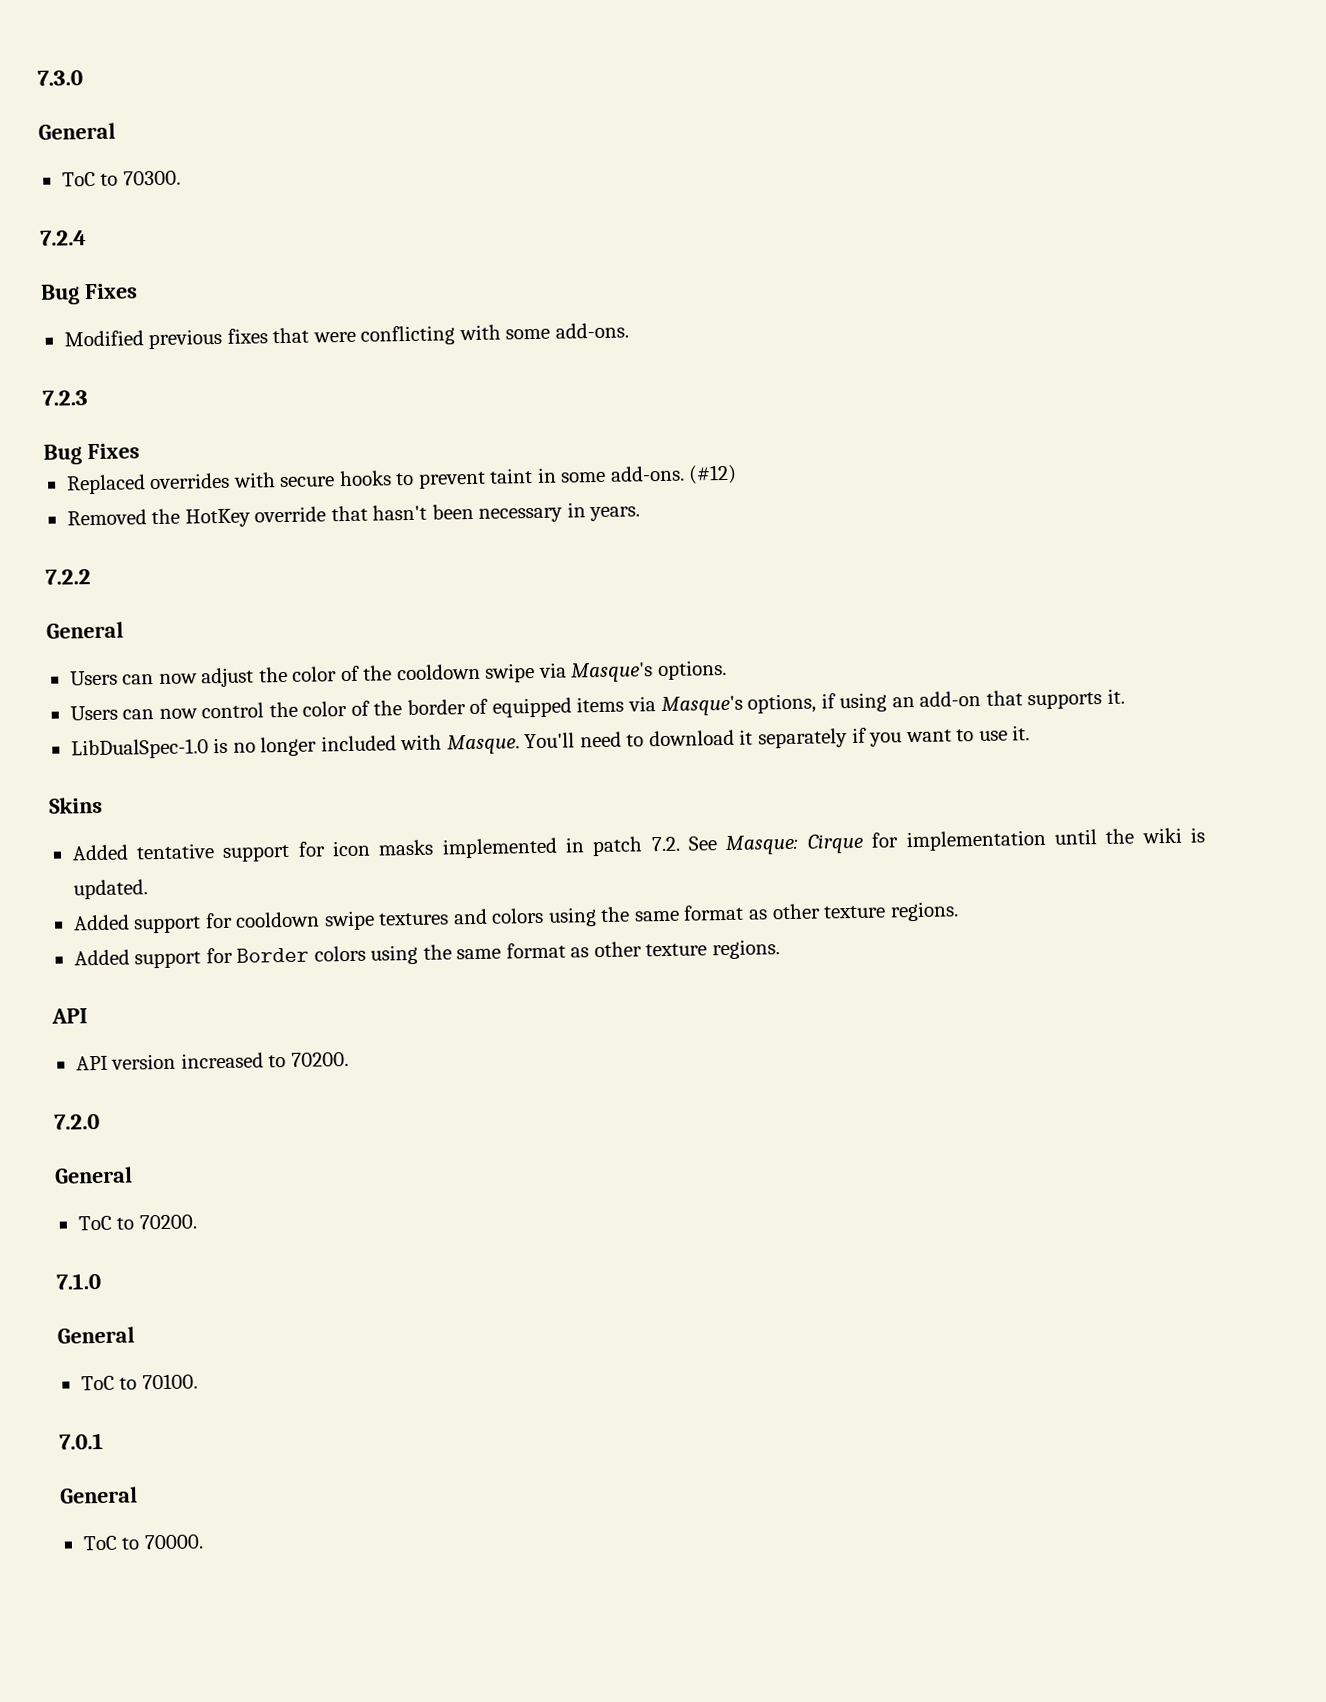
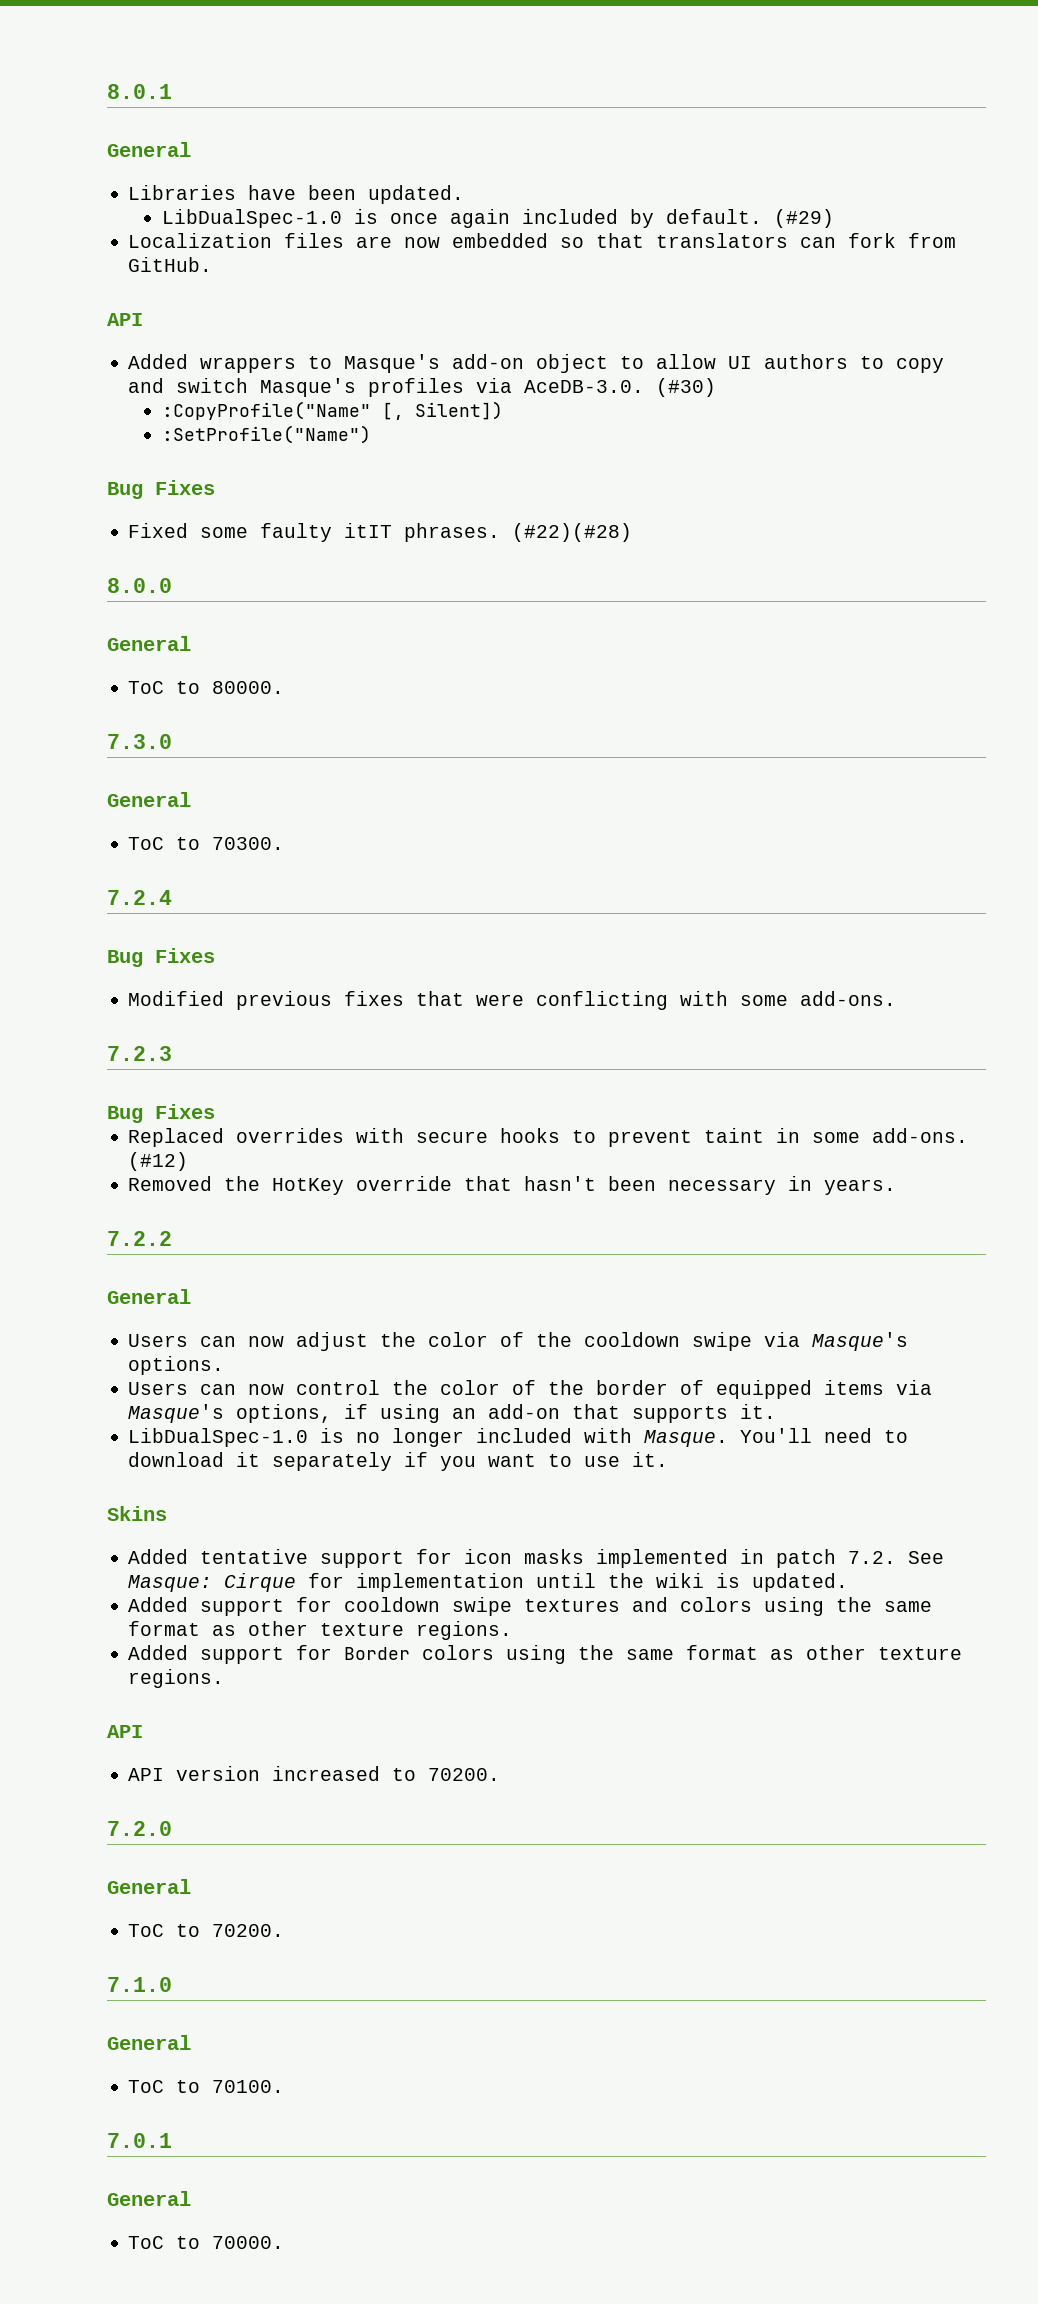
(37, 78) none -> [107,84,172,99] [107,142,191,157] [128,185,465,204] [162,209,835,228] [128,233,957,248] [128,257,213,272] [107,313,143,326] [128,354,945,373] [128,378,717,397] [162,401,504,420] [162,425,372,444] [107,480,215,499] [128,523,633,542] [107,578,172,593] [107,636,191,651] [128,681,285,694] 8.0.1 // General // Libraries have been updated. // LibDualSpec-1.0 is once again included by default. (#29) // Localization files are now embedded so that translators can fork from GitHub. // API // Added wrappers to Masque's add-on object to allow UI authors to copy and switch Masque's profiles via AceDB-3.0. (#30) // :CopyProfile("Name" [, Silent]) // :SetProfile("Name") // Bug Fixes // Fixed some faulty itIT phrases. (#22)(#28) // 8.0.0 // General // ToC to 80000. //

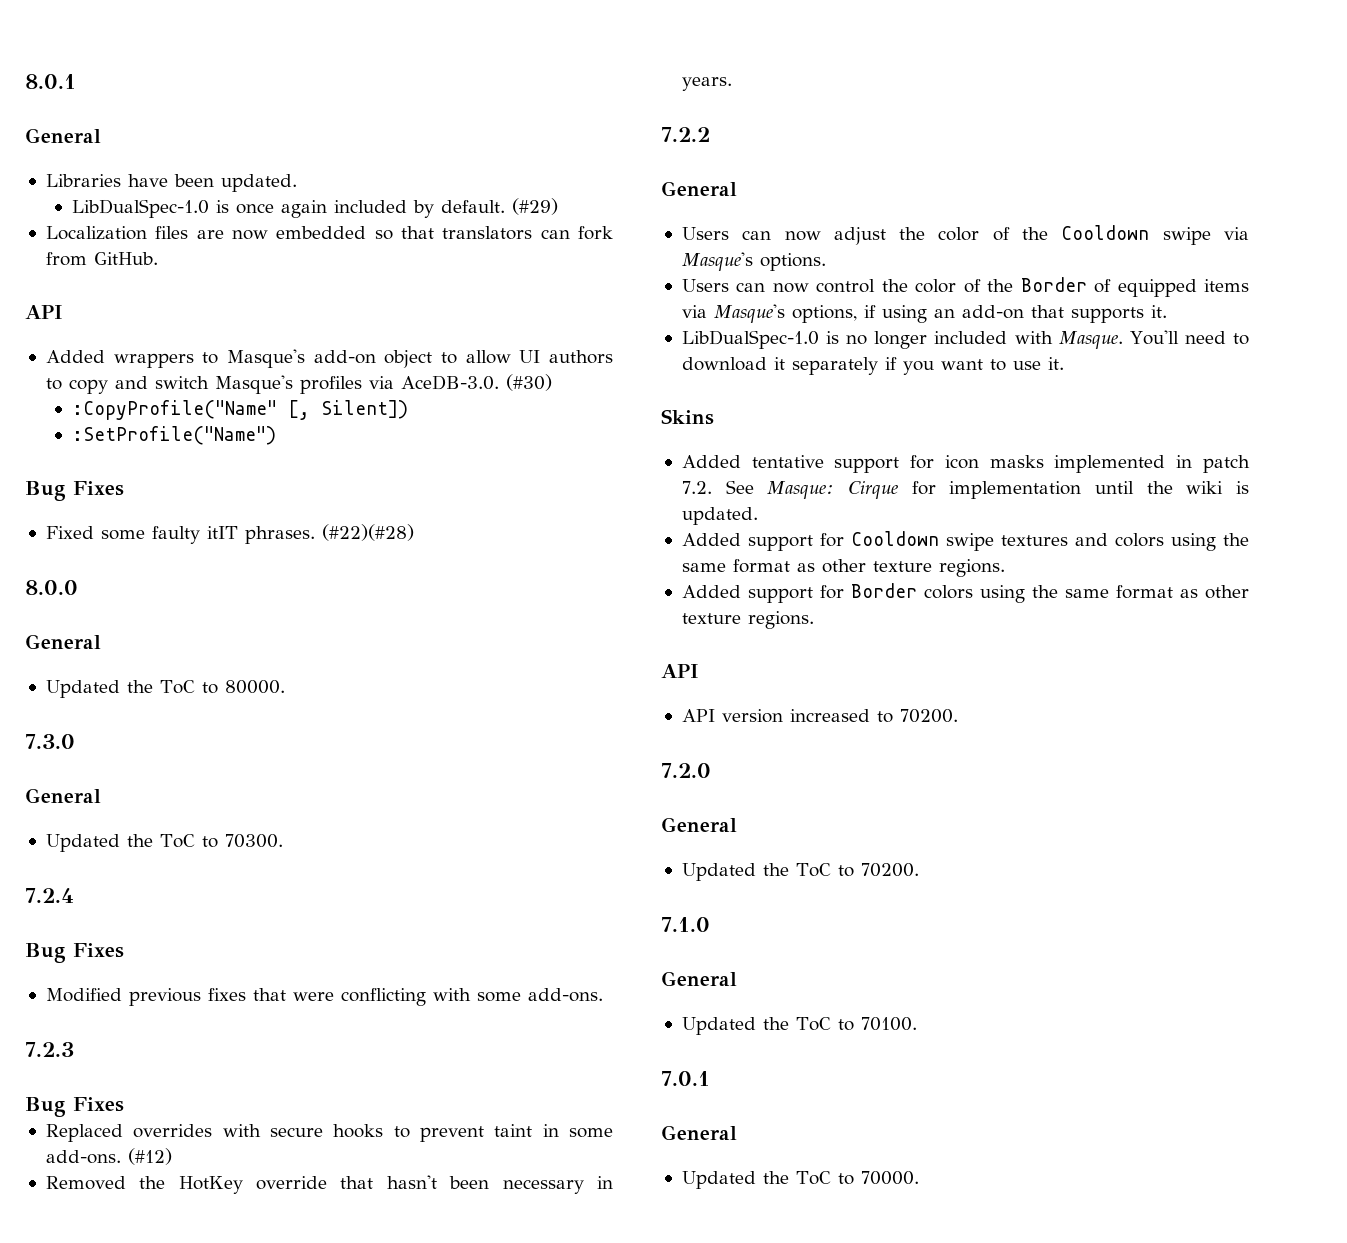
(191, 643) none -> [45,680,153,698] Updated the
(191, 799) none -> [45,834,153,852] Updated the
[584,1332,681,1347] cooldown -> [1061,225,1150,240] Cooldown
[596,1380,669,1395] border -> [1020,277,1087,292] Border
[344,1597,441,1612] cooldown -> [850,531,939,546] Cooldown
(191, 1886) none -> [681,863,789,881] Updated the
(191, 2042) none -> [681,1017,789,1035] Updated the
(191, 2198) none -> [681,1171,789,1189] Updated the

